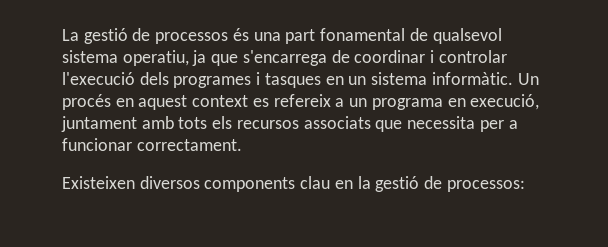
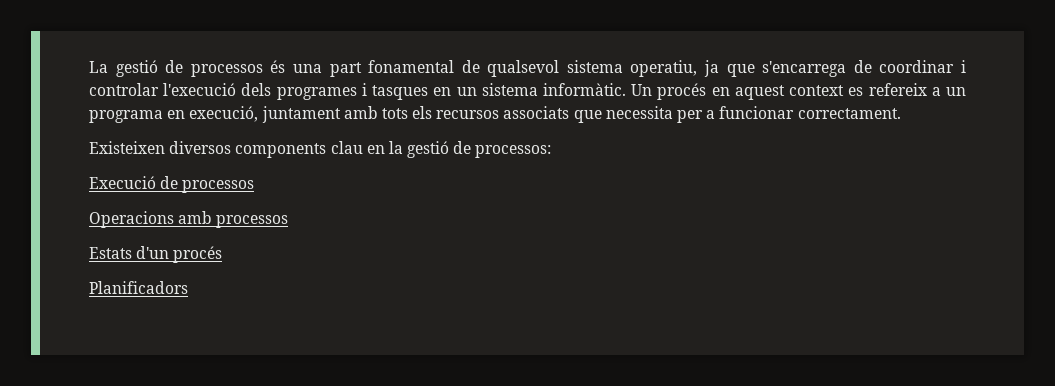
(525, 186) none -> [89,176,255,193] [89,211,289,228] [89,246,223,263] [89,281,188,294] // Execució de processos // Operacions amb processos // Estats d'un procés // Planificadors

